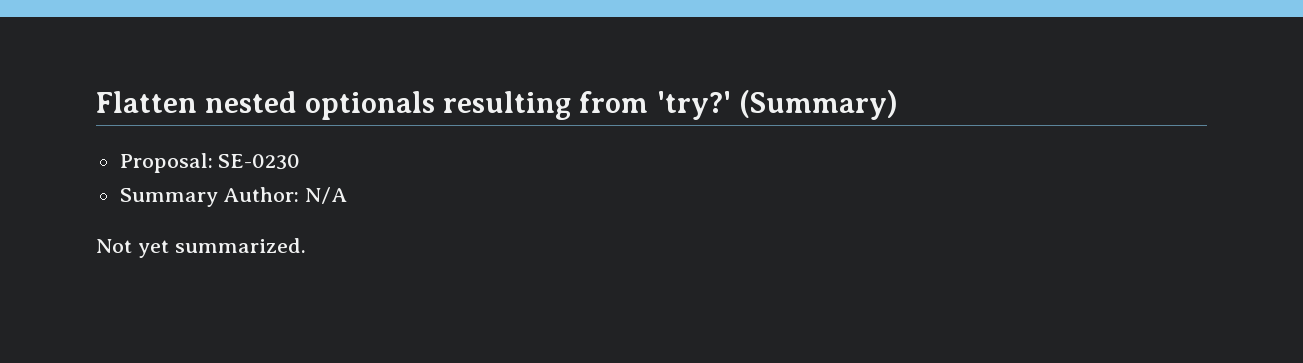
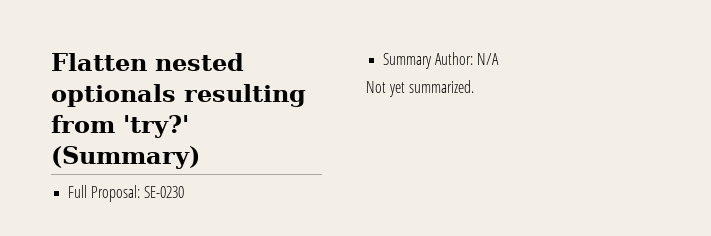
(898, 105) none -> [68,185,88,198] Full

